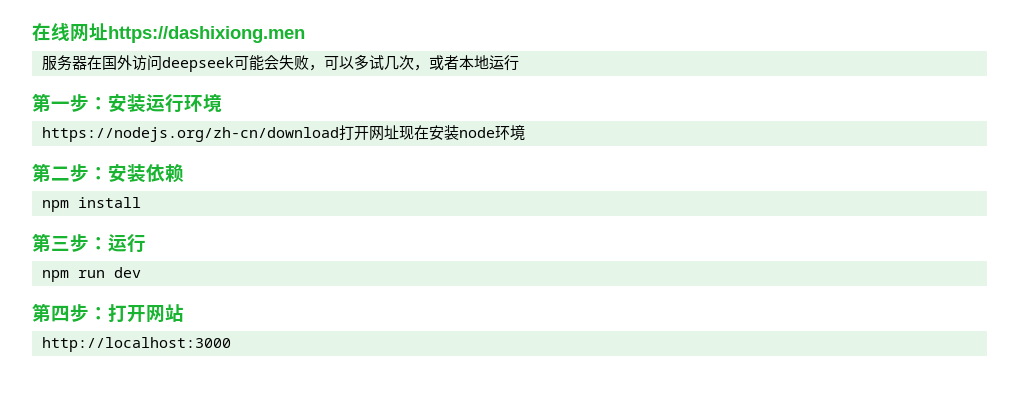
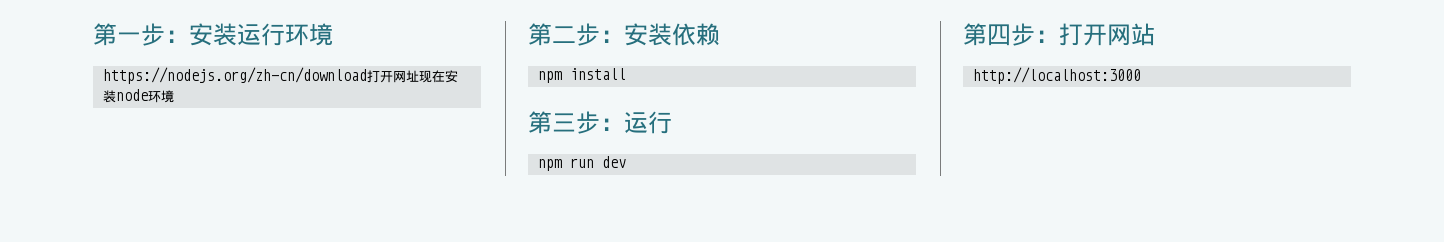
[32,23,305,43] [41,54,519,72] 在线网址https://dashixiong.men // 服务器在国外访问deepseek可能会失败，可以多试几次，或者本地运行 // -> (93, 34) none

